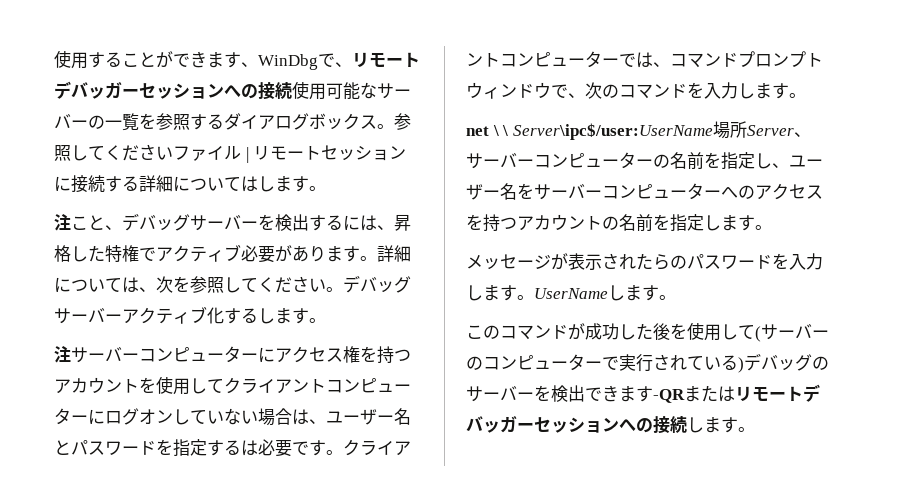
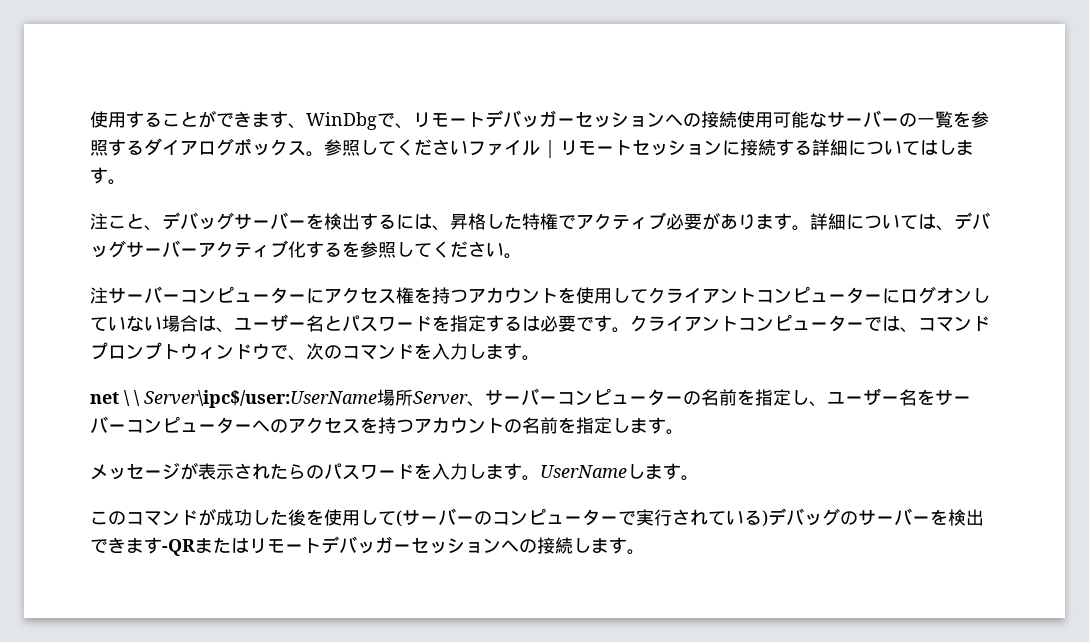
[156,276,343,293] 次を参照してください。 -> (954, 228) none
[258,308,309,324] します -> [342,241,504,258] を参照してください

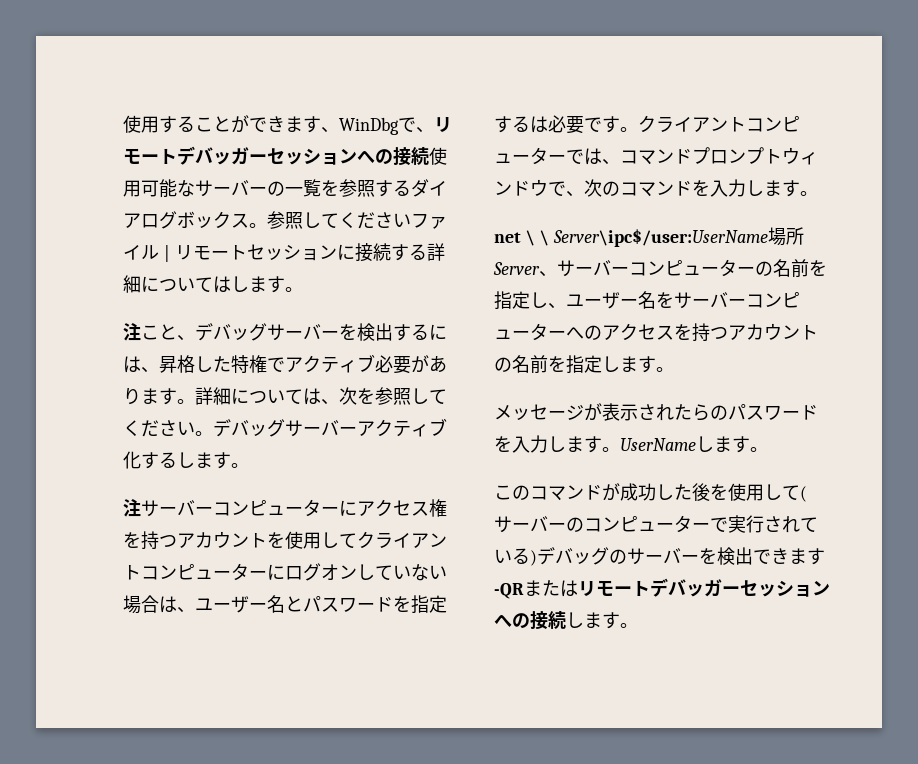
(954, 228) none -> [339,387,447,405] [123,420,213,437] 次を参照してください。
[342,241,504,258] を参照してください -> [177,452,231,469] します

